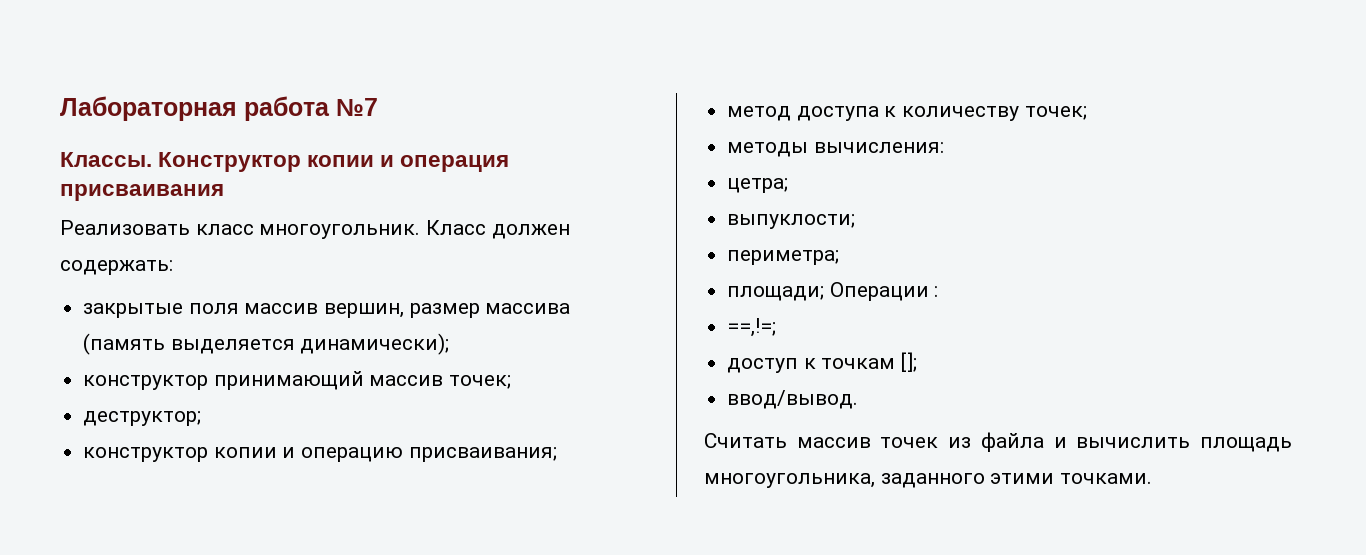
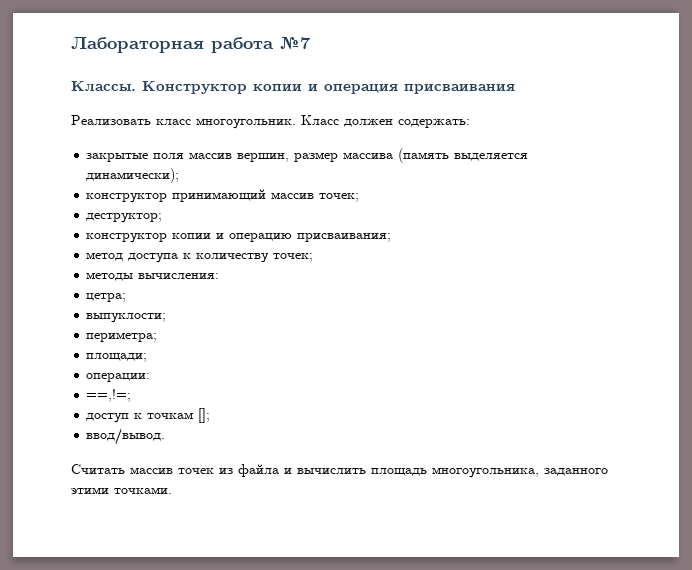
[829,282,939,301] Операции : -> [86,373,151,382] // операции:

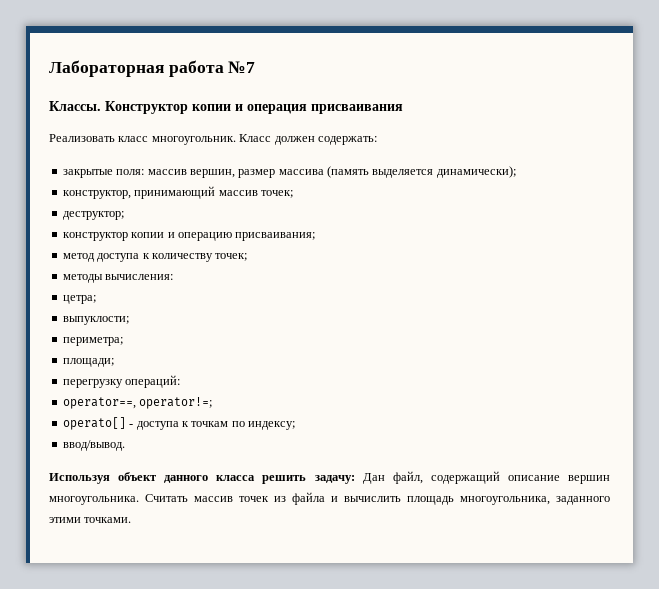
[153,153,185,159] поля -> [116,169,145,175] поля:
[86,193,168,203] конструктор -> [62,190,131,199] конструктор,
[86,373,151,382] [86,389,132,402] [86,408,211,423] [86,428,166,445] операции: // ==,!=; // доступ к точкам []; // ввод/вывод. // -> [62,375,181,388] [62,397,213,409] [62,417,295,430] [62,440,125,451] [49,471,611,484] [49,496,139,505] перегрузку операций: // operator==, operator!=; // operato[] - доступа к точкам по индексу; // ввод/вывод. // Используя объект данного класса решить задачу: Дан файл, содержащий описание вершин многоугольника.

